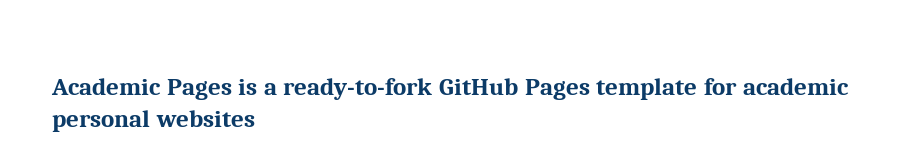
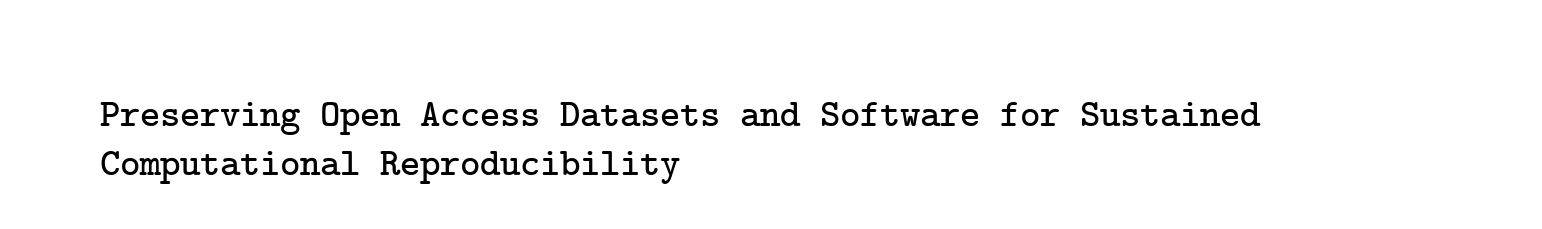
[51,78,849,100] [52,110,255,132] Academic Pages is a ready-to-fork GitHub Pages template for academic personal websites -> [100,102,1261,135] [100,151,680,184] Preserving Open Access Datasets and Software for Sustained Computational Reproducibility

